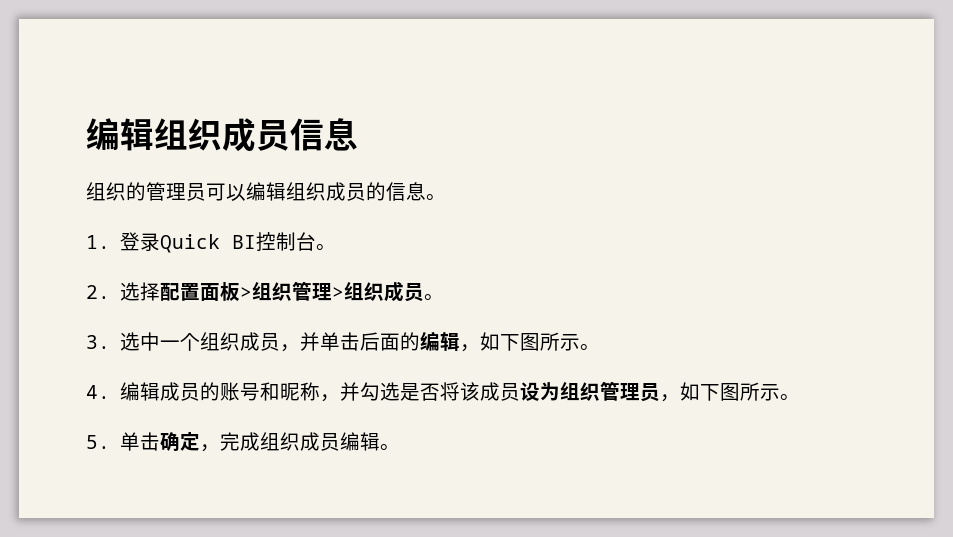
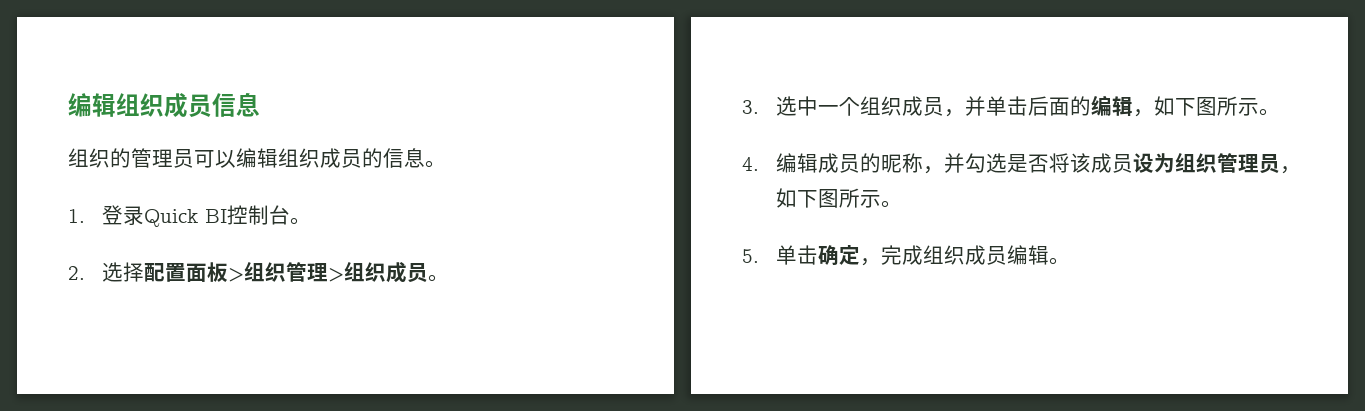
[219,382,280,401] 账号和 -> (882, 163) none

